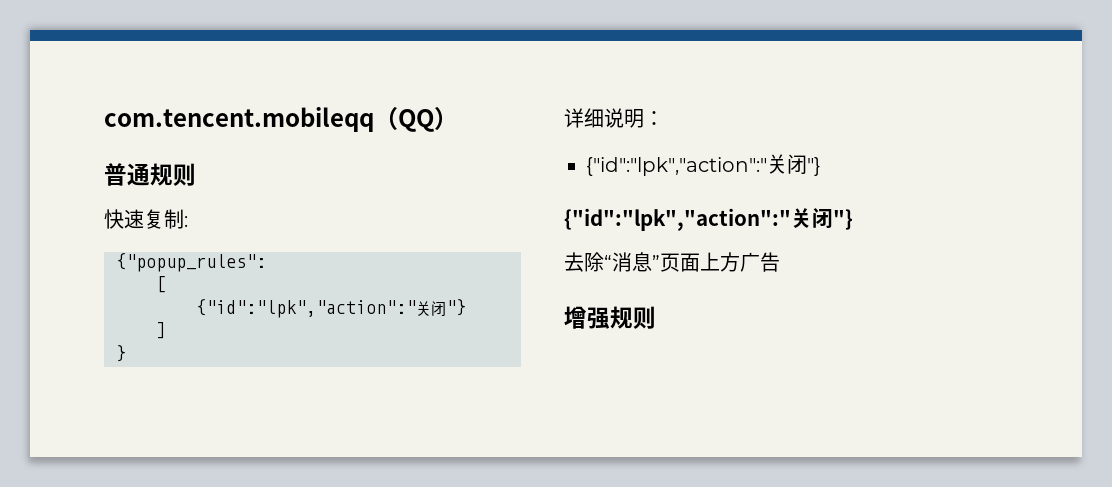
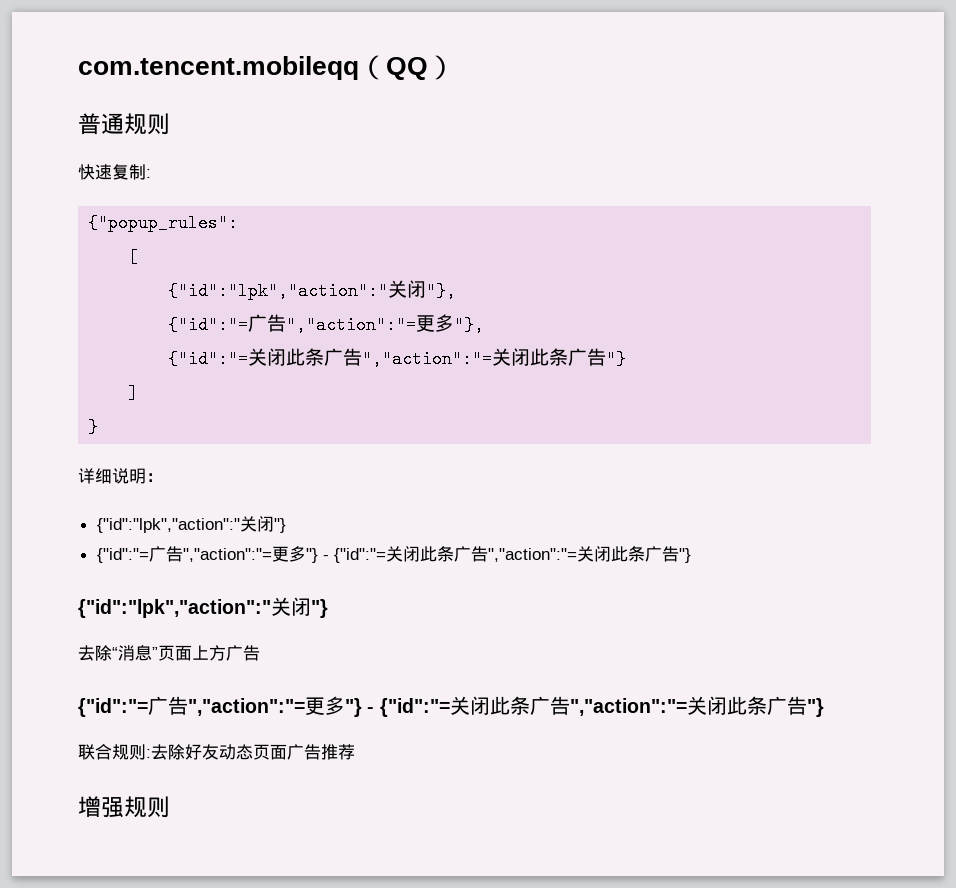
(446, 309) none -> [426,282,457,300] [168,314,485,334] [168,348,607,368] "}, // {"id":"=广告","action":"=更多"}, // {"id":"=关闭此条广告","action":"=关闭此条广告
(821, 166) none -> [96,546,691,563] // {"id":"=广告","action":"=更多"} - {"id":"=关闭此条广告","action":"=关闭此条广告"}
(780, 262) none -> [78,696,824,717] [78,744,355,760] // {"id":"=广告","action":"=更多"} - {"id":"=关闭此条广告","action":"=关闭此条广告"} // 联合规则:去除好友动态页面广告推荐

